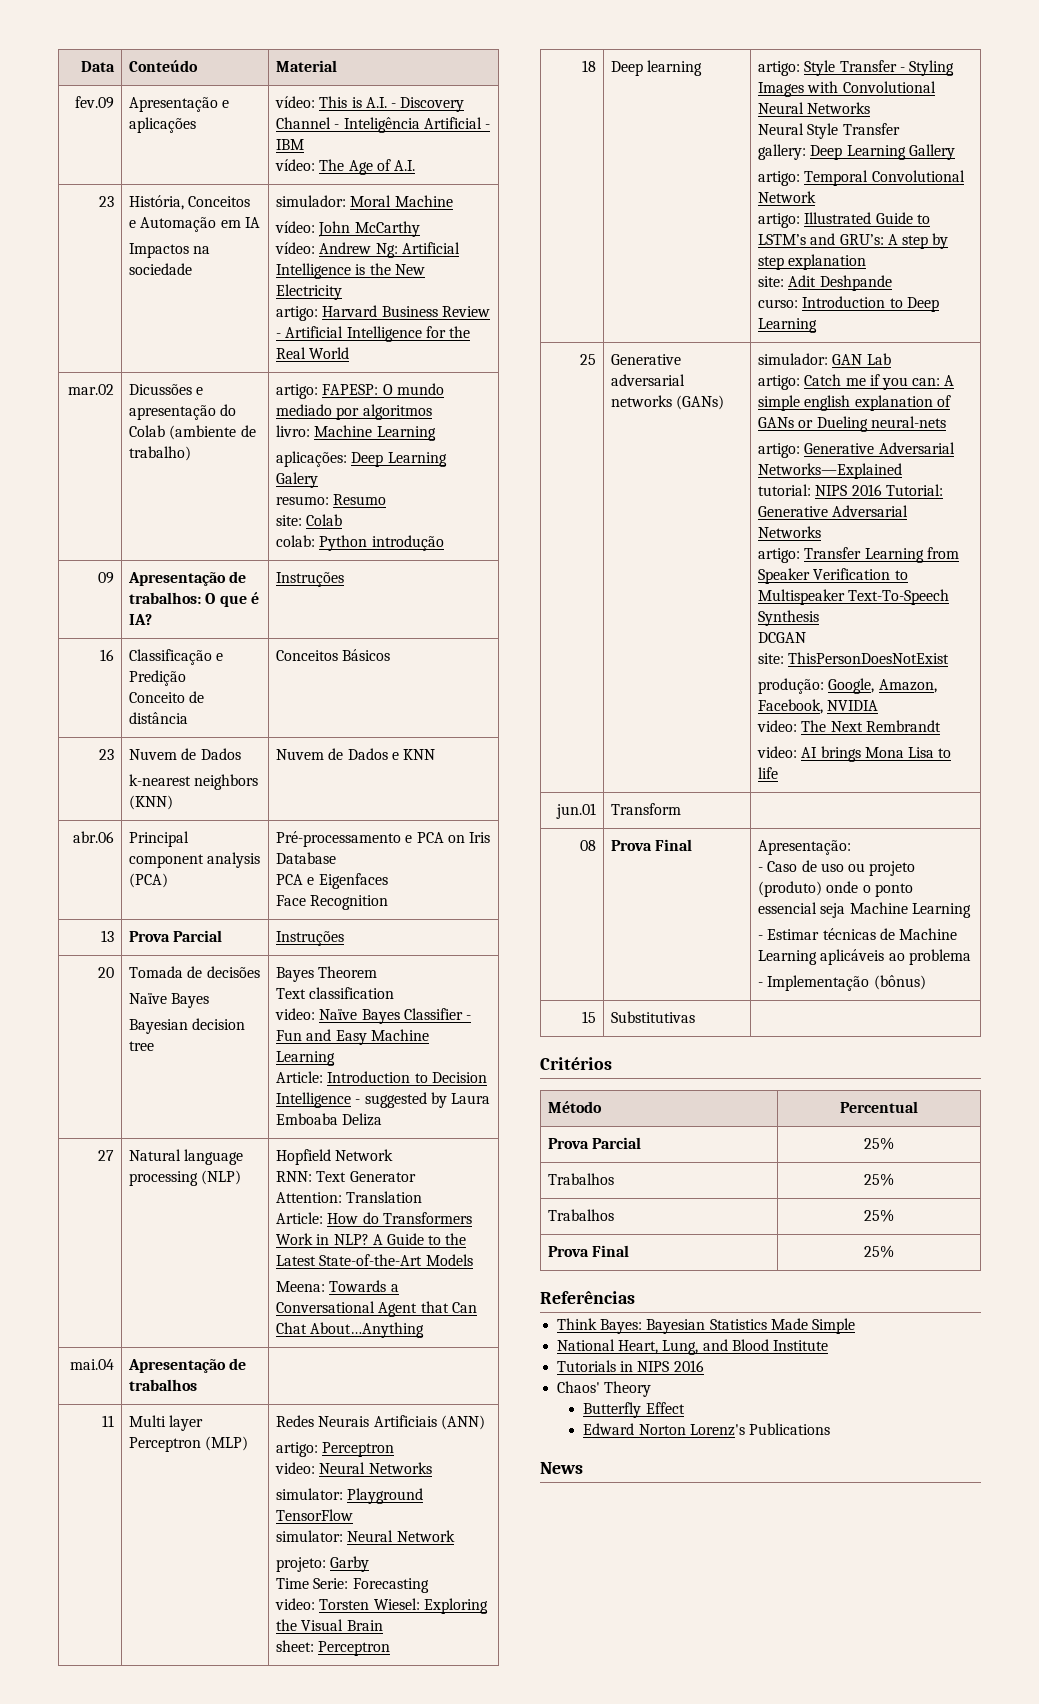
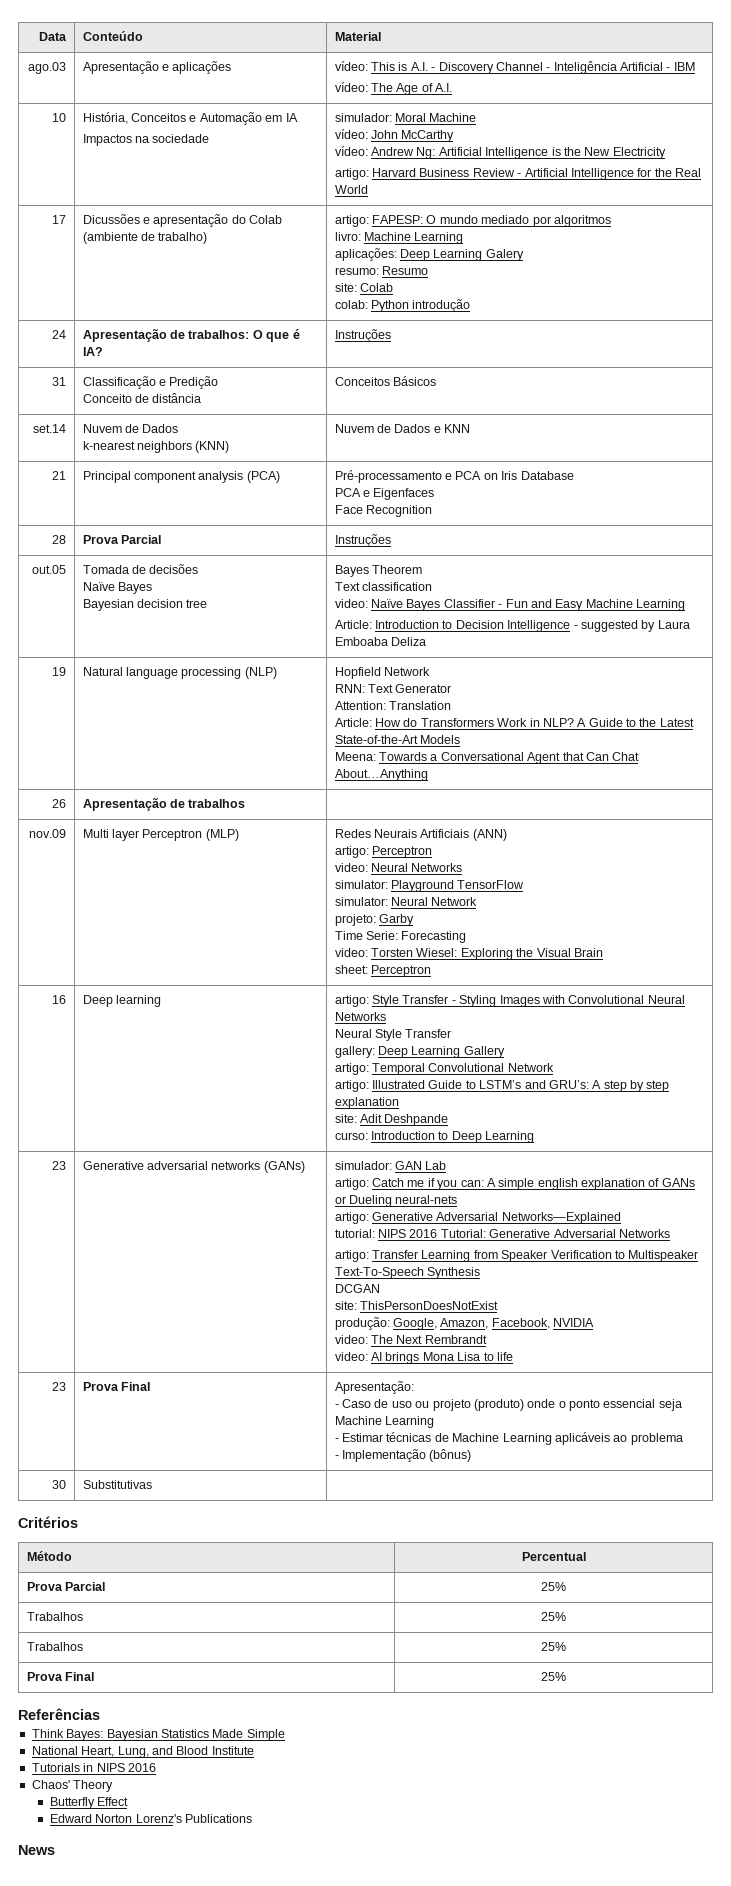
[74,96,114,109] fev.09 -> [28,62,67,74] ago.03
[98,196,114,207] 23 -> [52,113,67,122] 10
[67,384,114,395] mar.02 -> [52,215,67,224] 17
[97,572,114,584] 09 -> [52,330,67,339] 24
[99,649,114,661] 16 -> [52,377,67,386] 31
[98,749,114,760] 23 -> [33,424,67,433] set.14
[72,831,114,843] abr.06 -> [52,471,67,480] 21
[100,930,114,942] 13 -> [52,535,67,544] 28
[97,967,114,978] 20 -> [32,565,67,574] out.05
[97,1150,114,1161] 27 -> [52,667,67,676] 19
[69,1359,114,1370] mai.04 -> [52,799,67,808] 26
[101,1415,114,1427] 11 -> [29,829,67,838] nov.09
[581,60,596,72] 18 -> [52,995,67,1004] 16
[579,354,596,365] 25 -> [52,1161,67,1170] 23
[555,803,596,819] [611,803,682,815] [579,840,596,851] jun.01 | Transform | // 08 -> [52,1382,67,1391] 23
[581,1011,596,1023] 15 -> [52,1480,67,1489] 30

